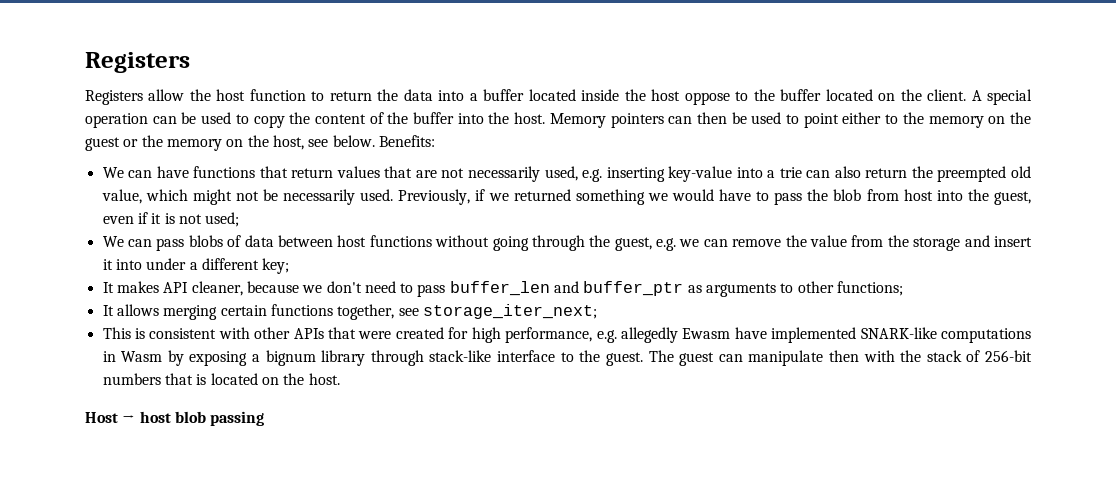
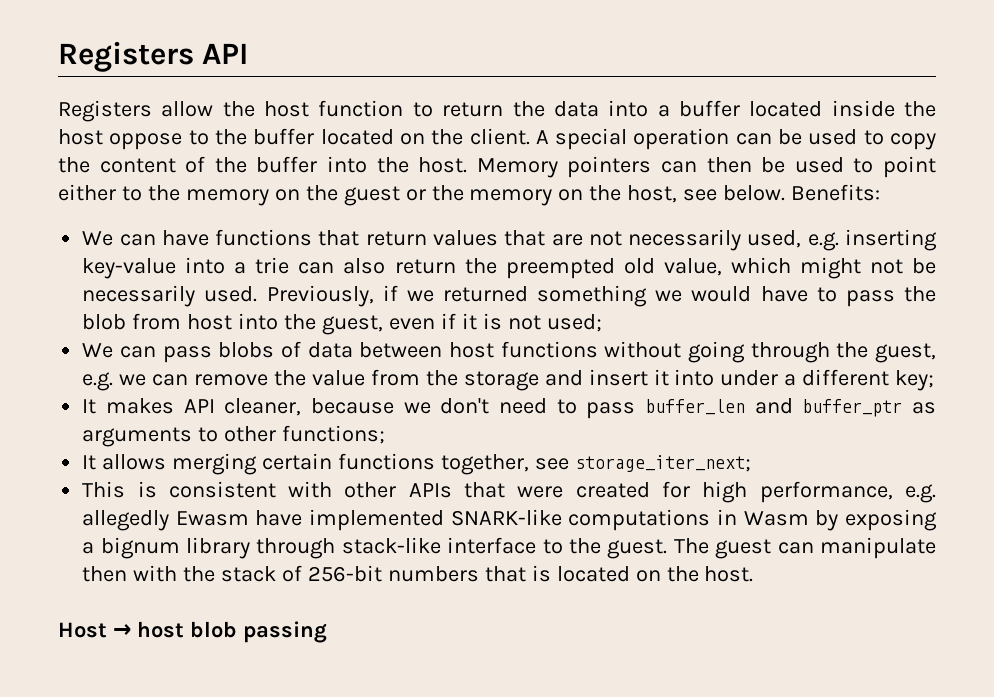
[85,52,190,73] Registers -> [58,41,249,72] Registers API

